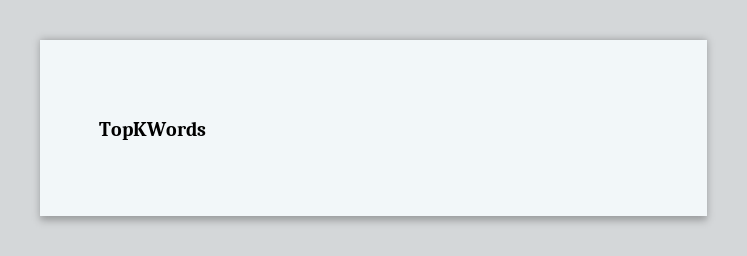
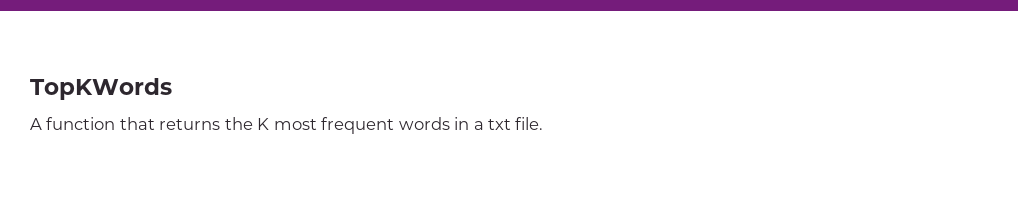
(206, 130) none -> [30,117,544,134] // A function that returns the K most frequent words in a txt file.

